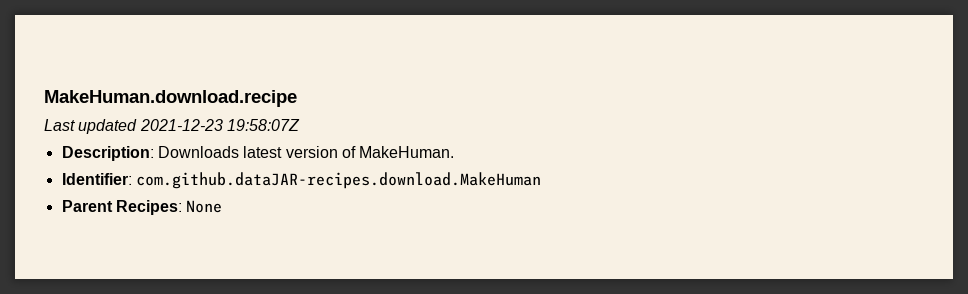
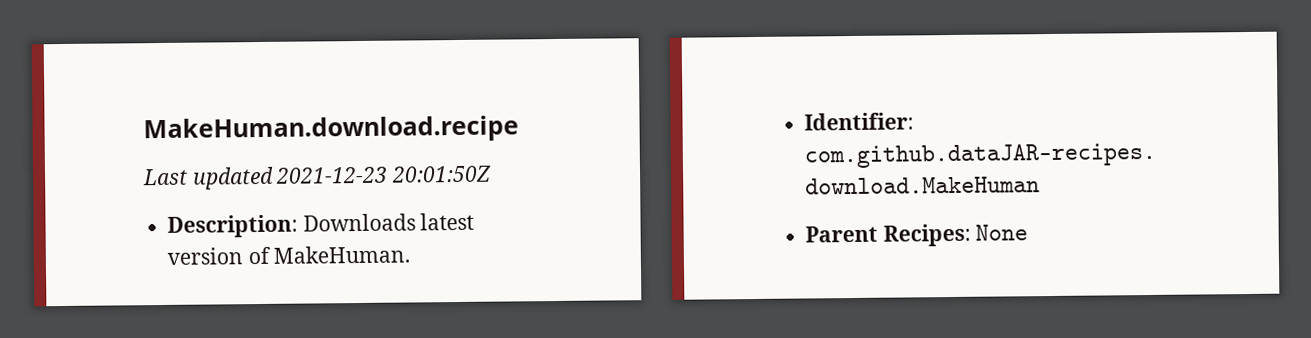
[226,119,300,131] 19:58:07Z -> [391,165,493,183] 20:01:50Z

